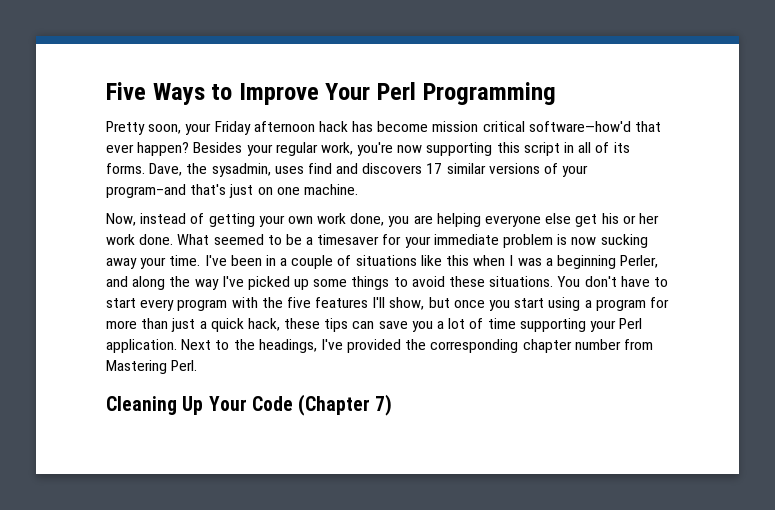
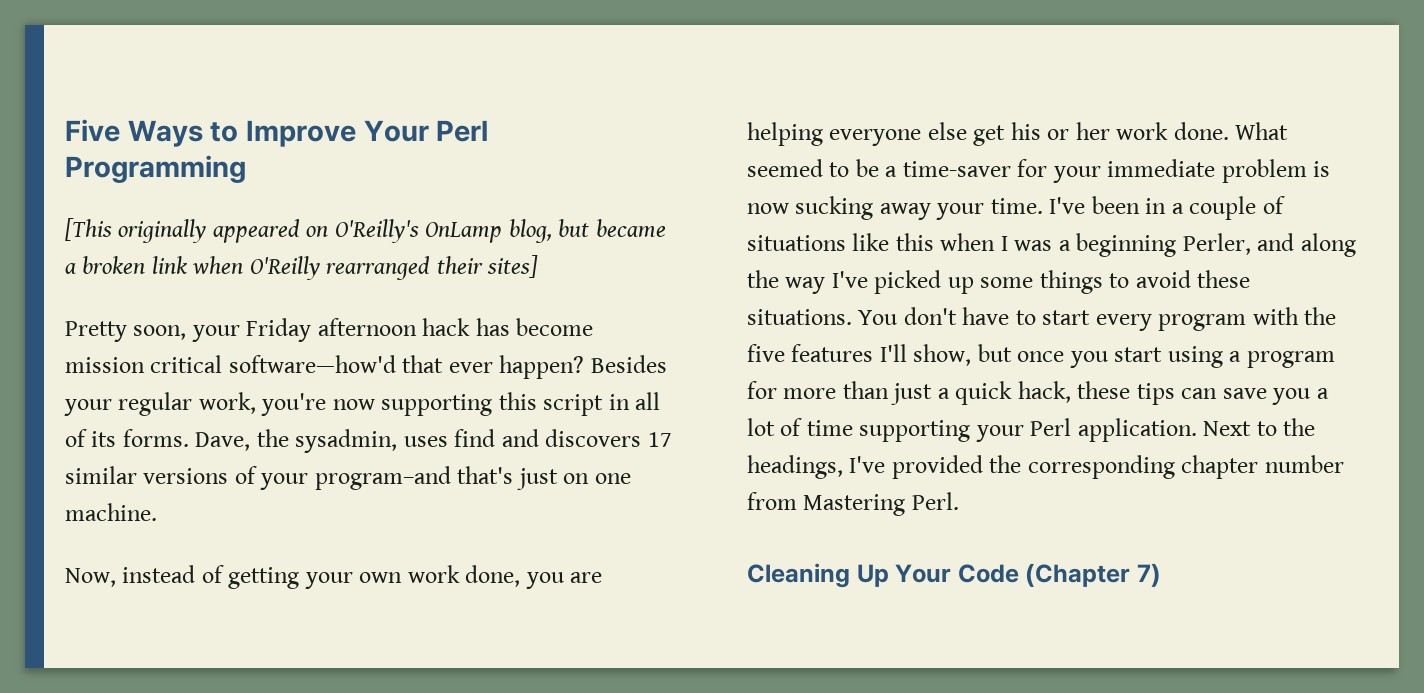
(556, 93) none -> [65,218,666,243] [65,255,539,280] // [This originally appeared on O'Reilly's OnLamp blog, but became a broken link when O'Reilly rearranged their sites]
[317,234,380,245] timesaver -> [902,161,1011,177] time-saver

